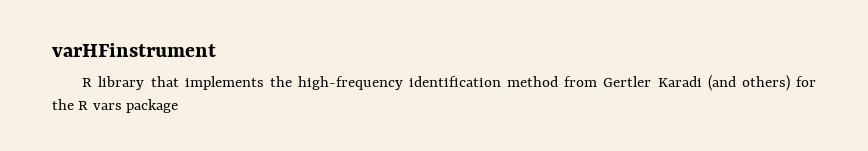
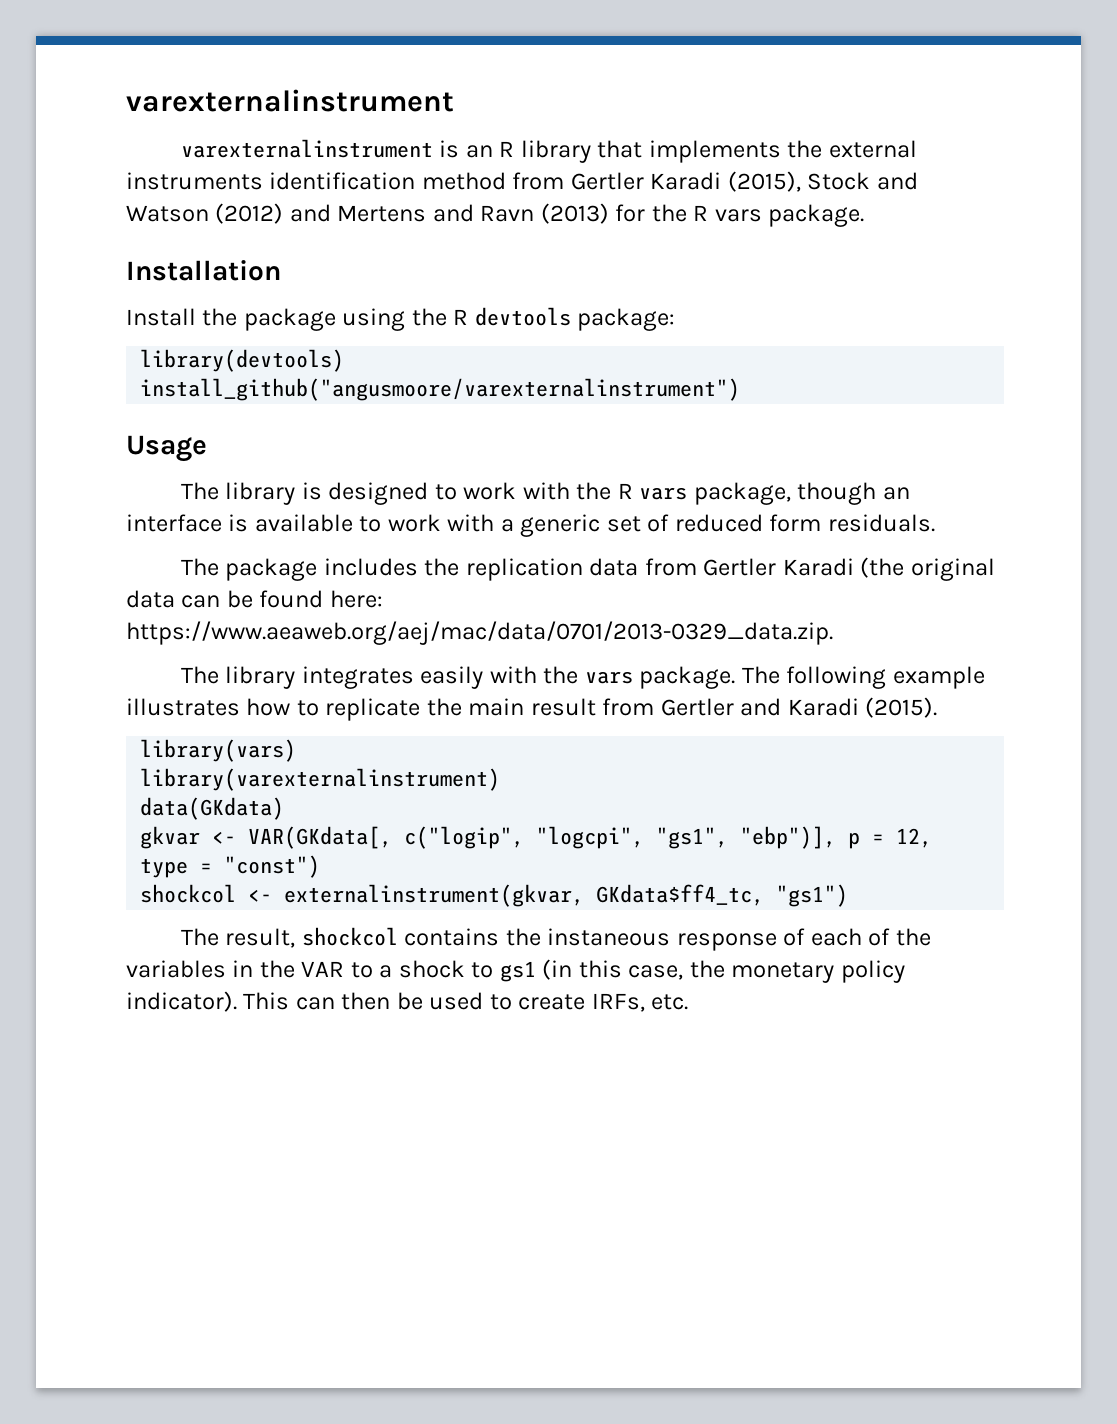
[52,43,216,57] varHFinstrument // -> [126,89,454,112] [180,139,493,158] varexternalinstrument // varexternalinstrument is an
[297,76,403,90] high-frequency -> [828,140,917,158] [126,172,263,190] external instruments
[707,75,816,91] [52,99,179,113] (and others) for the R vars package -> [727,171,918,192] [126,203,865,227] [126,260,281,281] [126,307,676,331] [140,349,345,372] [140,378,741,401] [126,435,207,462] [180,482,910,505] [126,514,935,537] [180,557,995,581] [126,590,383,608] [126,621,833,645] [180,666,985,689] [126,697,938,721] [140,739,297,762] [140,768,501,791] [140,797,285,820] [140,826,933,849] [140,855,321,878] [140,884,849,907] [180,927,931,951] [126,959,905,983] [126,991,689,1012] (2015), Stock and Watson (2012) and Mertens and Ravn (2013) for the R vars package. // Installation // Install the package using the R devtools package: // library(devtools) // install_github("angusmoore/varexternalinstrument") // Usage // The library is designed to work with the R vars package, though an interface is available to work with a generic set of reduced form residuals. // The package includes the replication data from Gertler Karadi (the original data can be found here: https://www.aeaweb.org/aej/mac/data/0701/2013-0329_data.zip. // The library integrates easily with the vars package. The following example illustrates how to replicate the main result from Gertler and Karadi (2015). // library(vars) // library(varexternalinstrument) // data(GKdata) // gkvar <- VAR(GKdata[, c("logip", "logcpi", "gs1", "ebp")], p = 12, type = "const") // shockcol <- externalinstrument(gkvar, GKdata$ff4_tc, "gs1") // The result, shockcol contains the instaneous response of each of the variables in the VAR to a shock to gs1 (in this case, the monetary policy indicator). This can then be used to create IRFs, etc.

